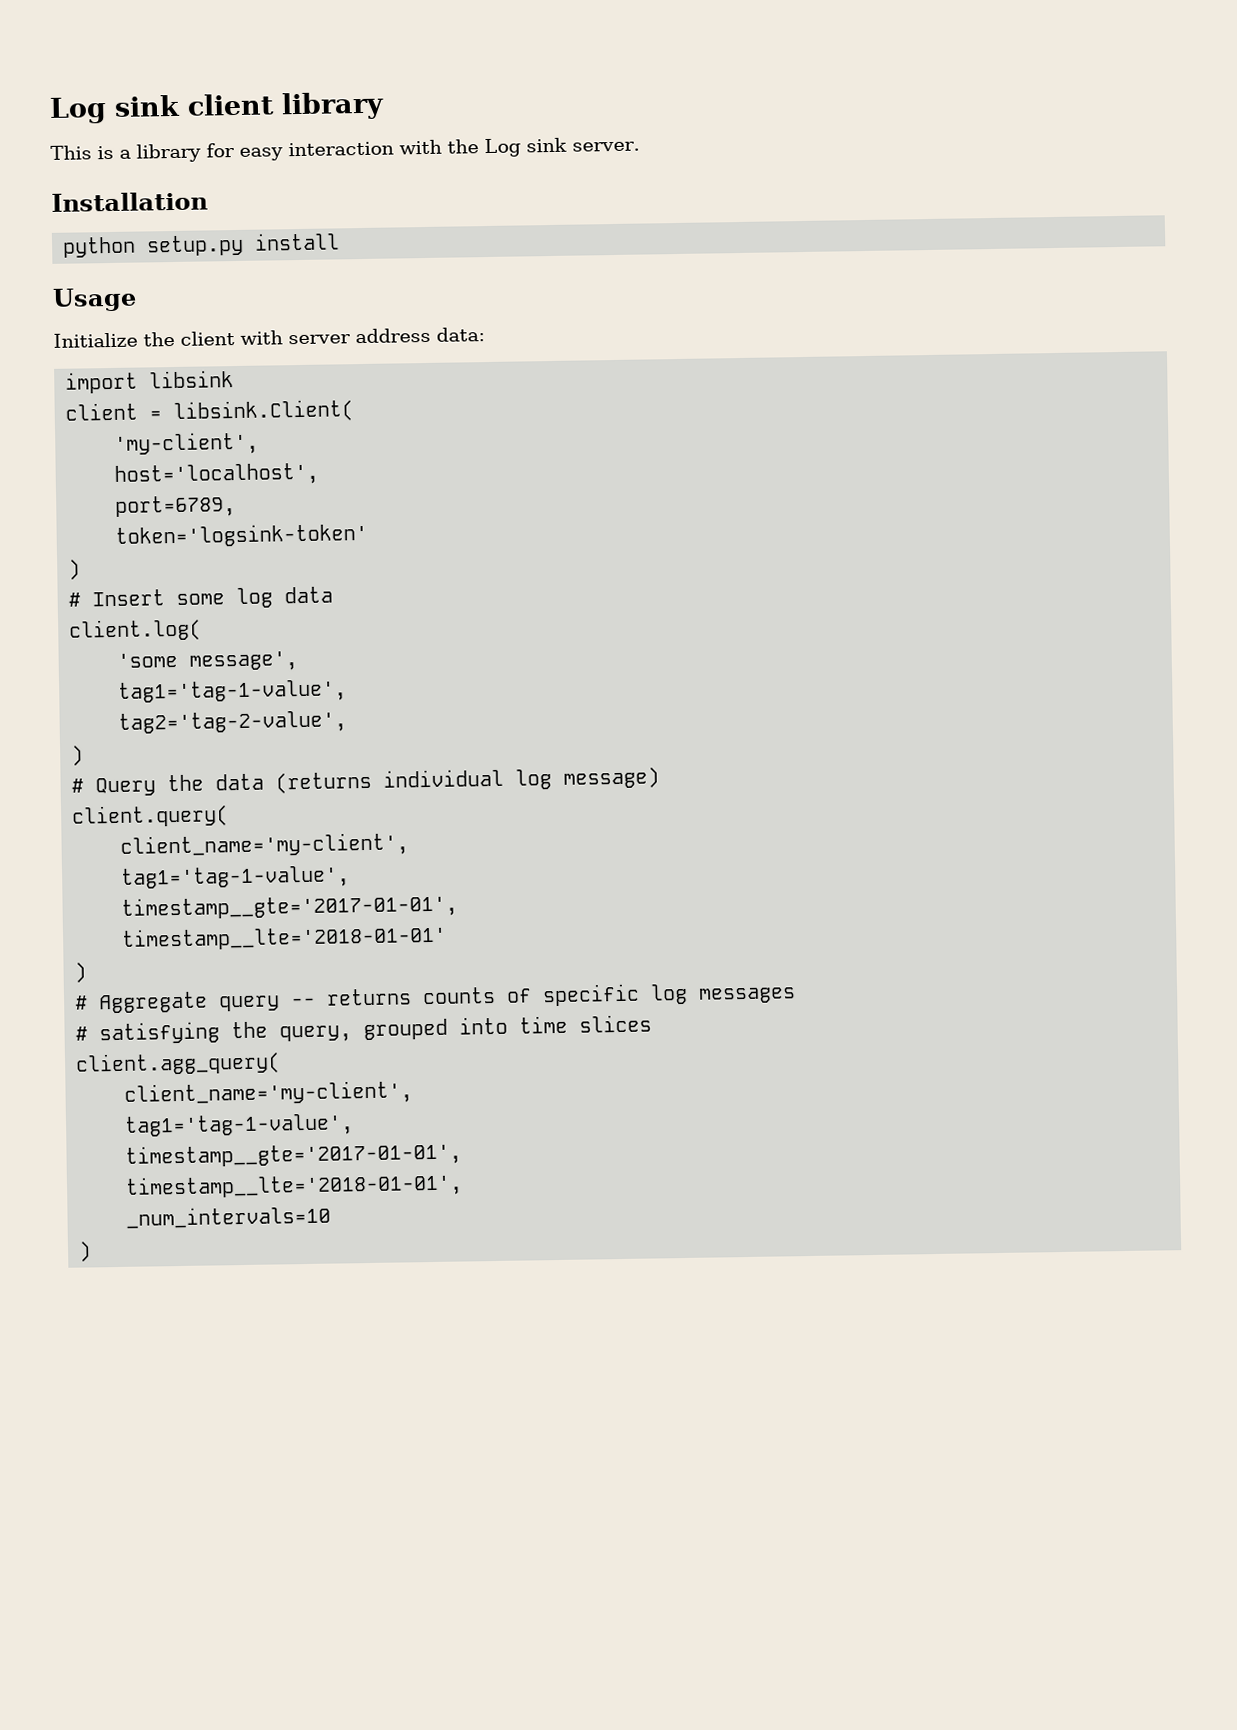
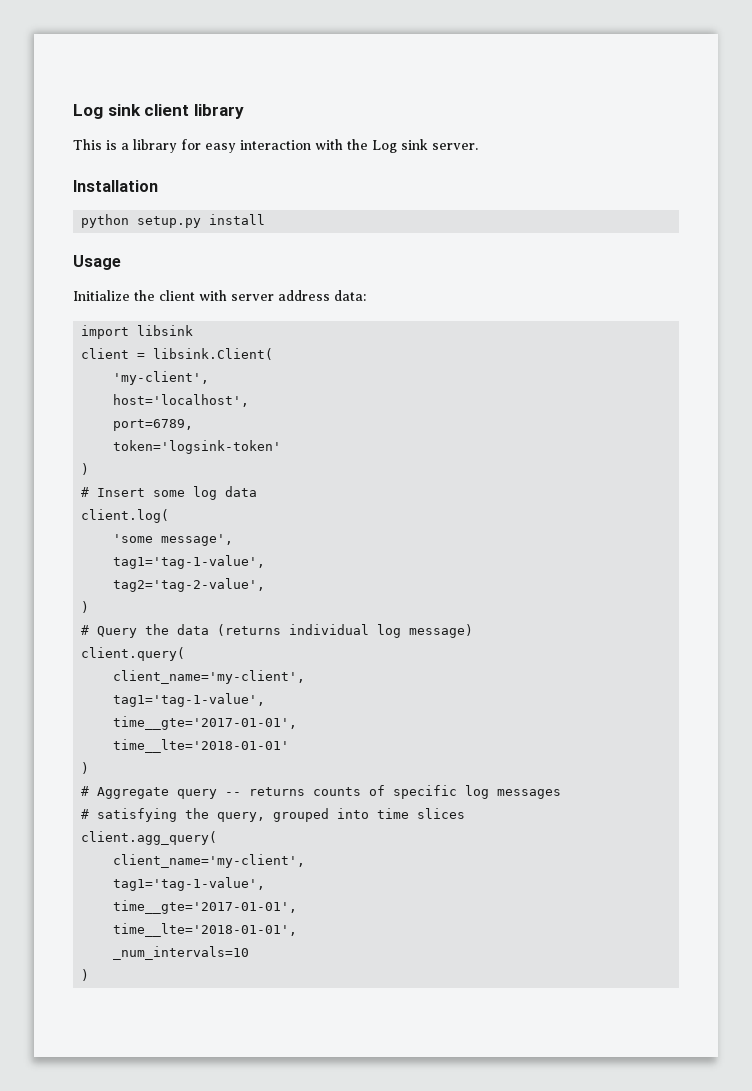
[121,893,459,921] [121,924,448,951] timestamp__gte='2017-01-01', // timestamp__lte='2018-01-01' -> [113,716,298,730] [113,739,290,753] time__gte='2017-01-01', // time__lte='2018-01-01'
[125,1141,463,1169] [125,1172,464,1200] timestamp__gte='2017-01-01', // timestamp__lte='2018-01-01', -> [113,900,298,914] [113,923,298,937] time__gte='2017-01-01', // time__lte='2018-01-01',

